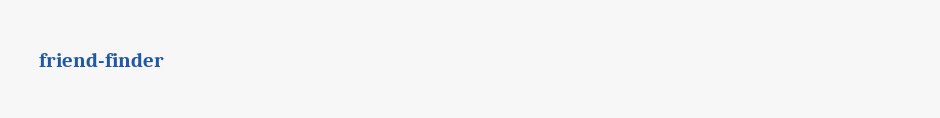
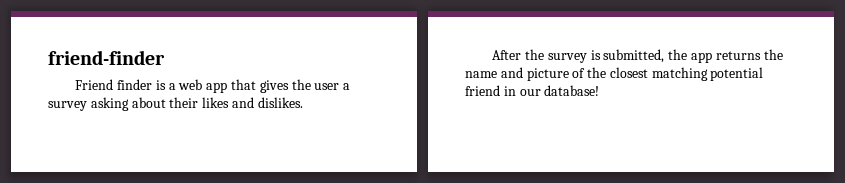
(164, 59) none -> [75,79,351,93] [48,97,303,111] [492,49,783,63] [465,67,764,81] [465,85,600,96] // Friend finder is a web app that gives the user a survey asking about their likes and dislikes. // After the survey is submitted, the app returns the name and picture of the closest matching potential friend in our database!

